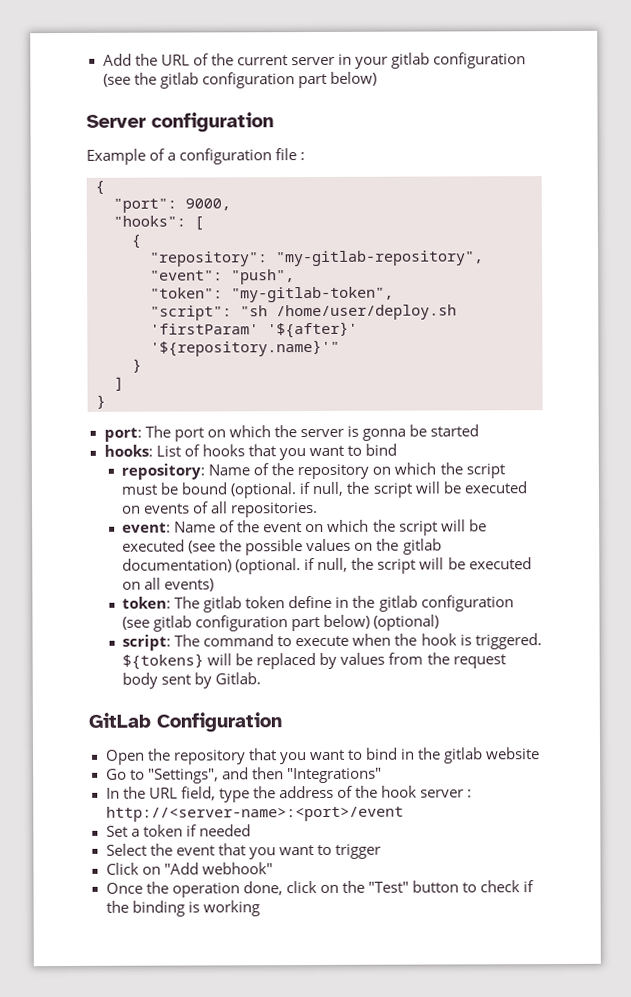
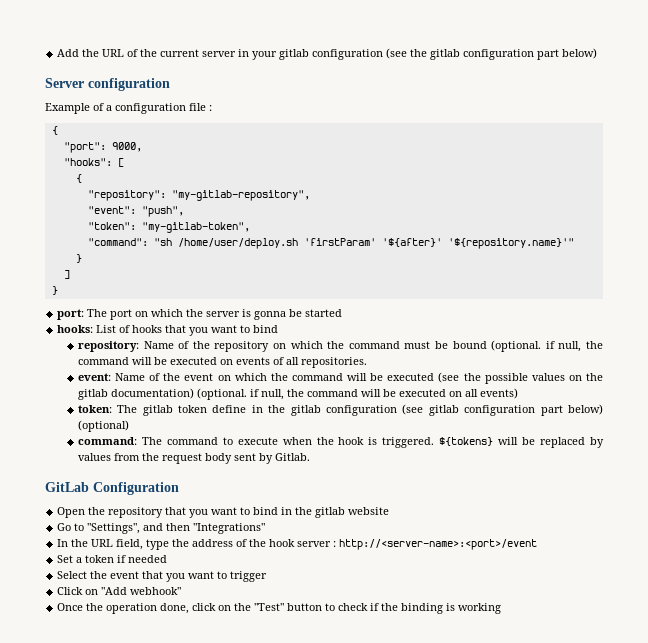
[150,305,232,321] "script": -> [87,238,148,246] "command":
[465,463,505,479] script -> [348,341,400,349] command
[372,482,412,498] script -> [77,357,129,365] command
[398,520,438,536] script -> [291,373,343,381] command
[377,558,417,574] script -> [306,389,358,397] command
[122,634,172,651] script: -> [77,437,137,445] command:

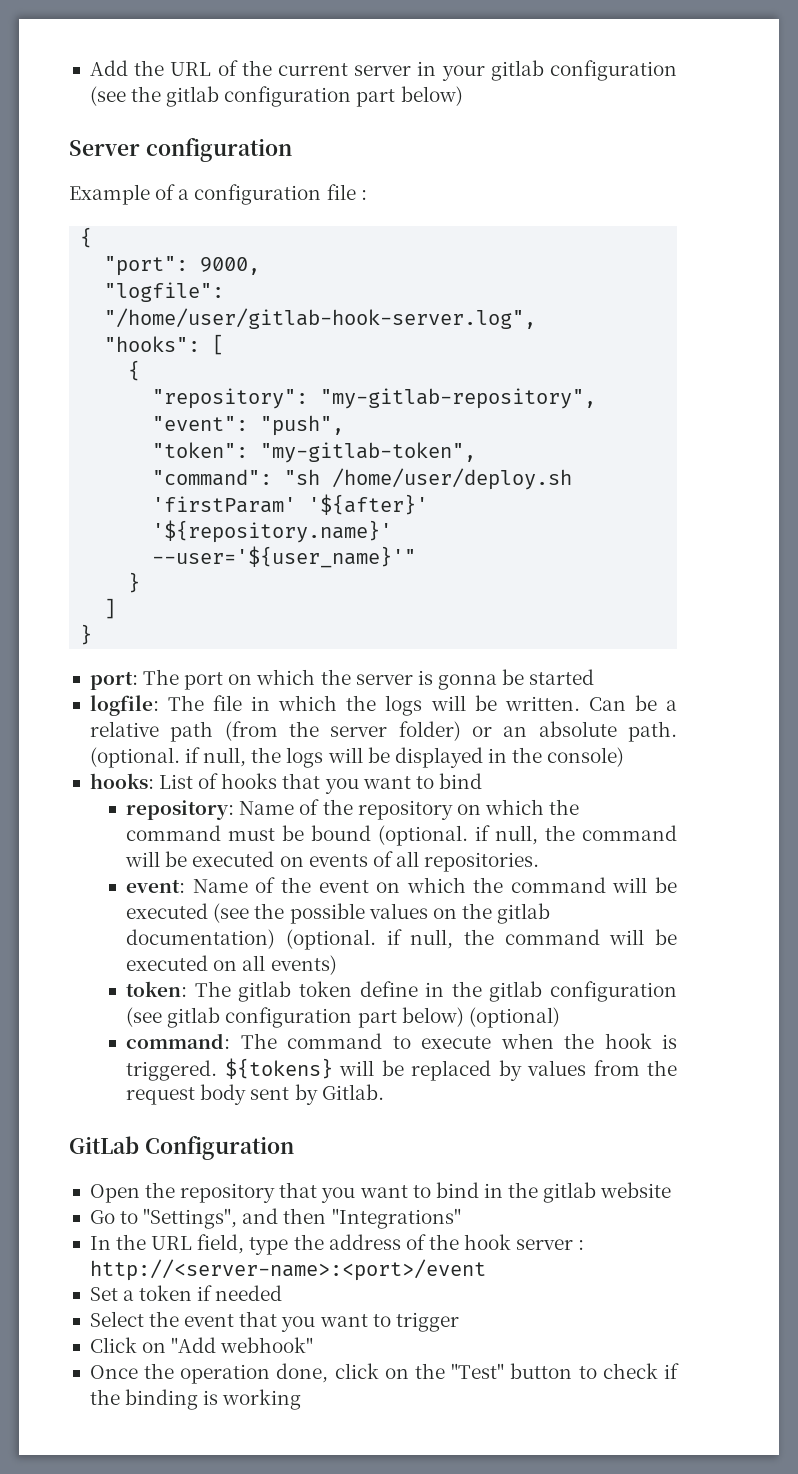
(142, 147) none -> [104,282,225,302] [104,308,537,329] // "logfile": "/home/user/gitlab-hook-server.log",
[447,238,574,249] '${repository.name}'" -> [152,520,393,543] [152,546,417,568] '${repository.name}' --user='${user_name}'"
(343, 313) none -> [89,695,677,716] [89,721,677,742] [89,747,625,768] // logfile: The file in which the logs will be written. Can be a relative path (from the server folder) or an absolute path. (optional. if null, the logs will be displayed in the console)

